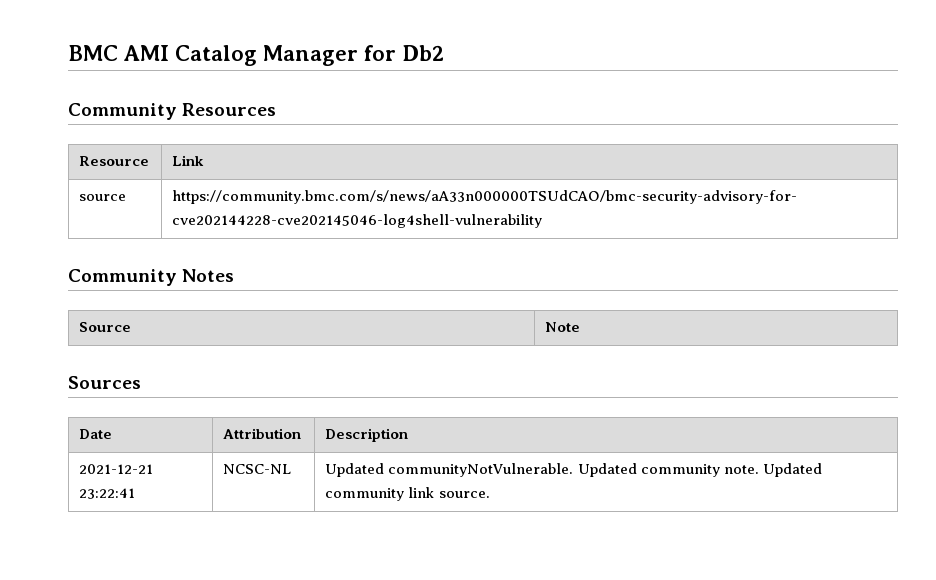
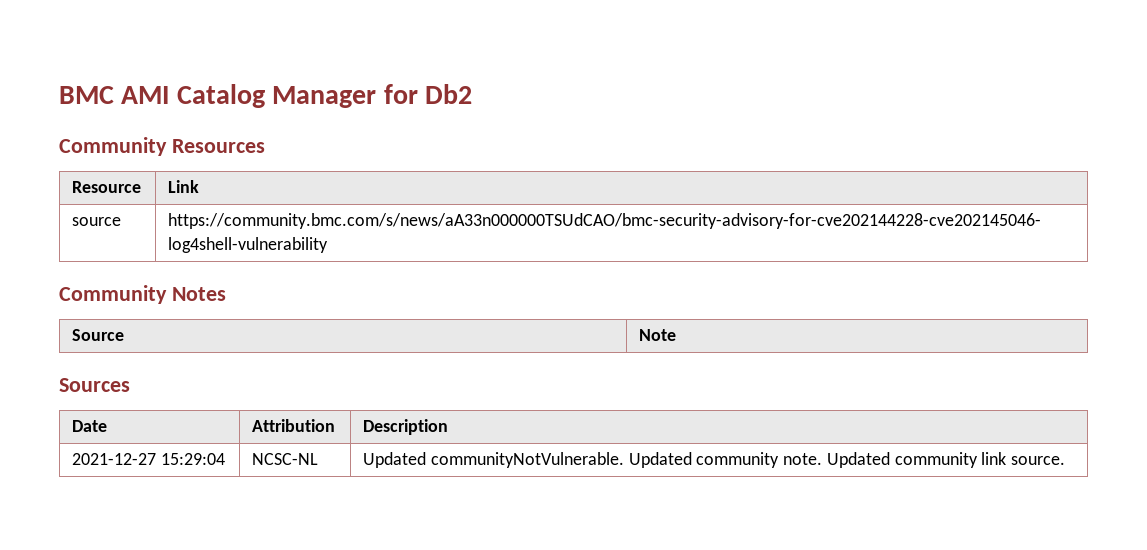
[79,464,154,474] [79,488,136,499] 2021-12-21 23:22:41 -> [72,453,225,465] 2021-12-27 15:29:04

